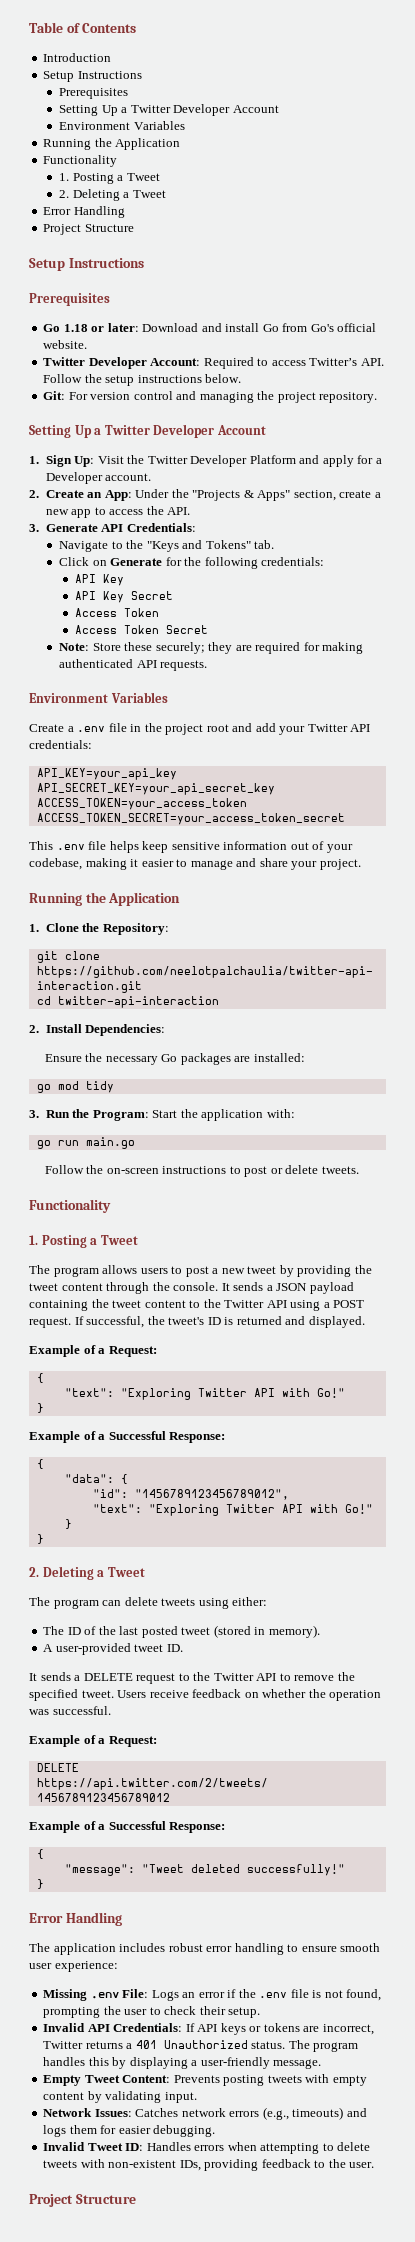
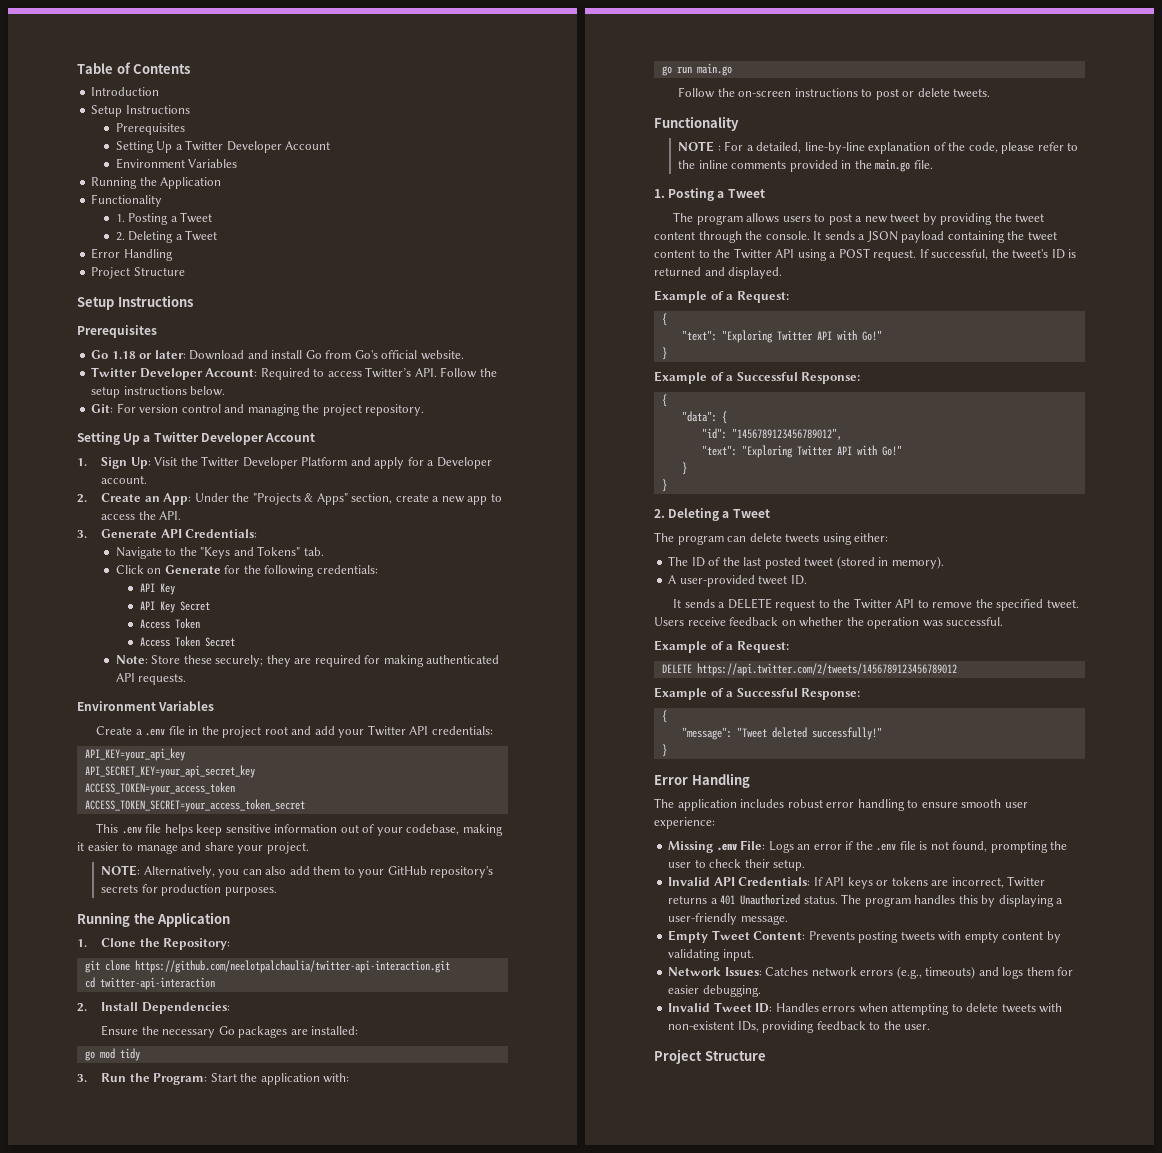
(361, 864) none -> [101,865,494,878] [101,884,277,896] // NOTE: Alternatively, you can also add them to your GitHub repository's secrets for production purposes.
(111, 1206) none -> [678,141,1079,154] [678,159,933,172] // NOTE : For a detailed, line-by-line explanation of the code, please refer to the inline comments provided in the main.go file.

